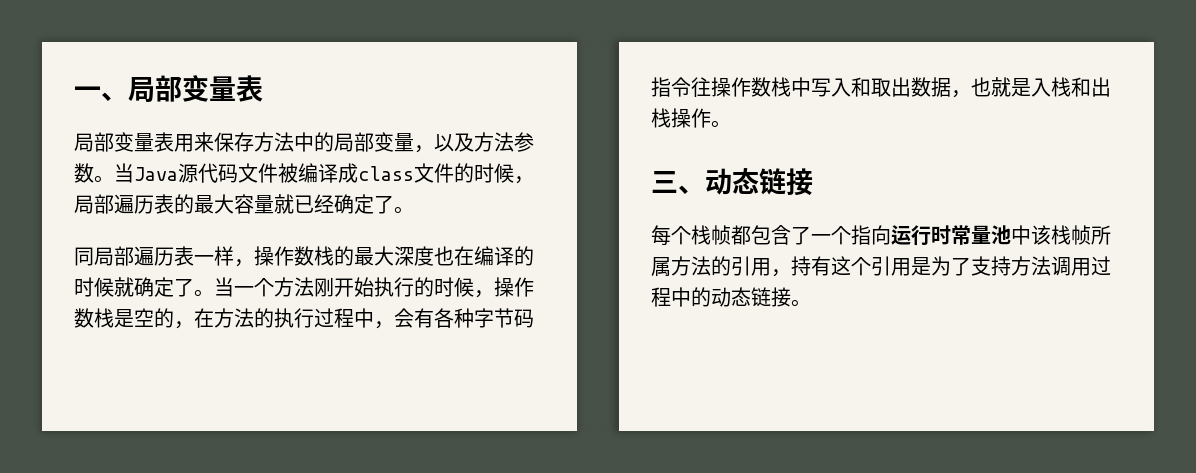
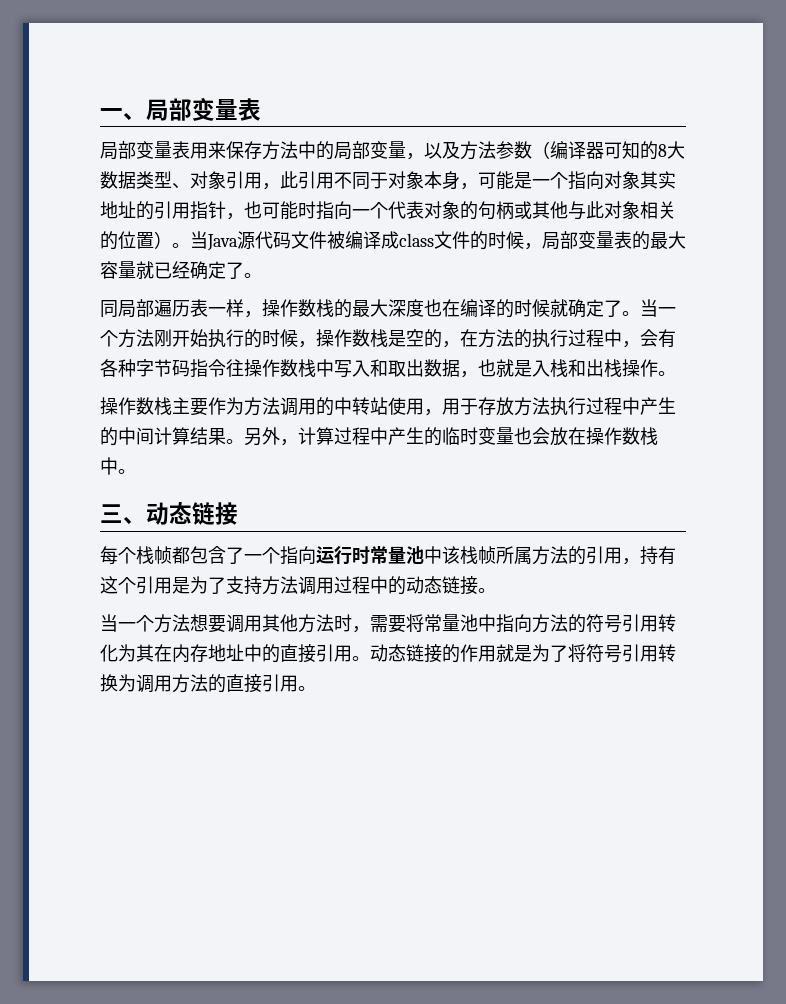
(94, 173) none -> [532,141,685,160] [100,171,676,190] [100,201,676,220] [100,231,172,250] （编译器可知的8大数据类型、对象引用，此引用不同于对象本身，可能是一个指向对象其实地址的引用指针，也可能时指向一个代表对象的句柄或其他与此对象相关的位置）
[114,194,154,214] 遍历 -> [578,231,614,249] 变量
(731, 124) none -> [100,397,676,416] [100,427,658,446] [100,457,136,475] // 操作数栈主要作为方法调用的中转站使用，用于存放方法执行过程中产生的中间计算结果。另外，计算过程中产生的临时变量也会放在操作数栈中。
(811, 303) none -> [100,614,676,633] [100,644,676,663] [100,674,316,693] // 当一个方法想要调用其他方法时，需要将常量池中指向方法的符号引用转化为其在内存地址中的直接引用。动态链接的作用就是为了将符号引用转换为调用方法的直接引用。

